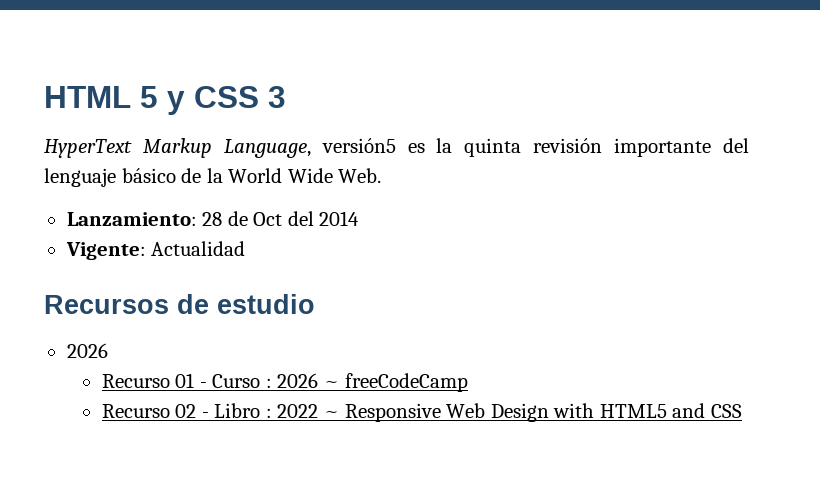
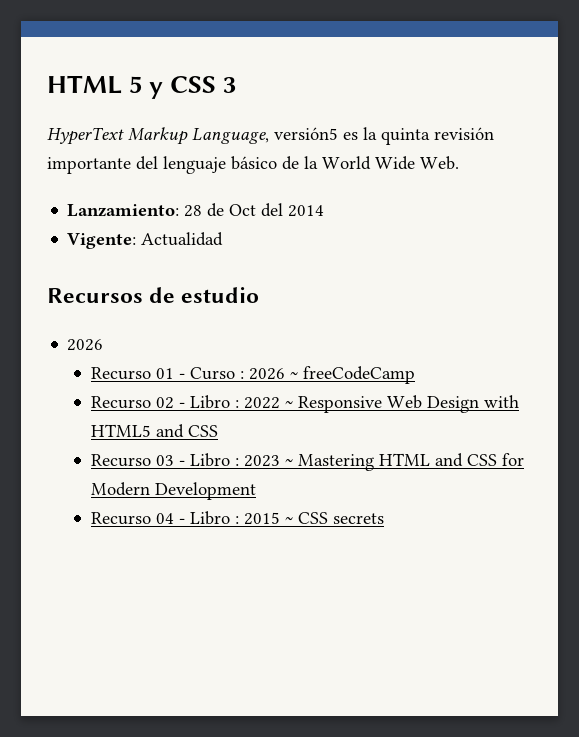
(742, 411) none -> [90,453,524,471] [90,482,256,500] [90,511,384,525] // Recurso 03 - Libro : 2023 ~ Mastering HTML and CSS for Modern Development // Recurso 04 - Libro : 2015 ~ CSS secrets

